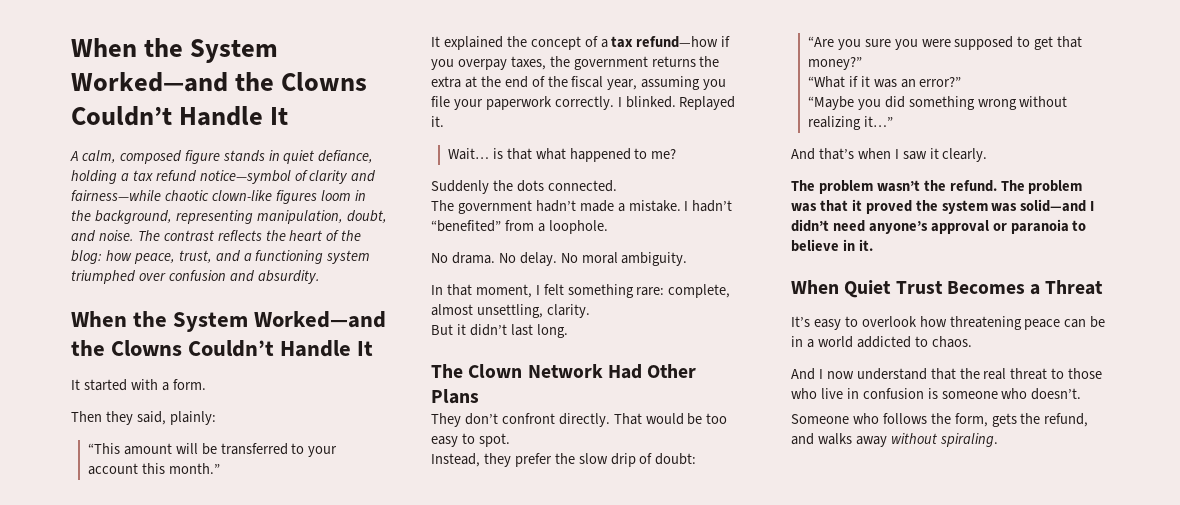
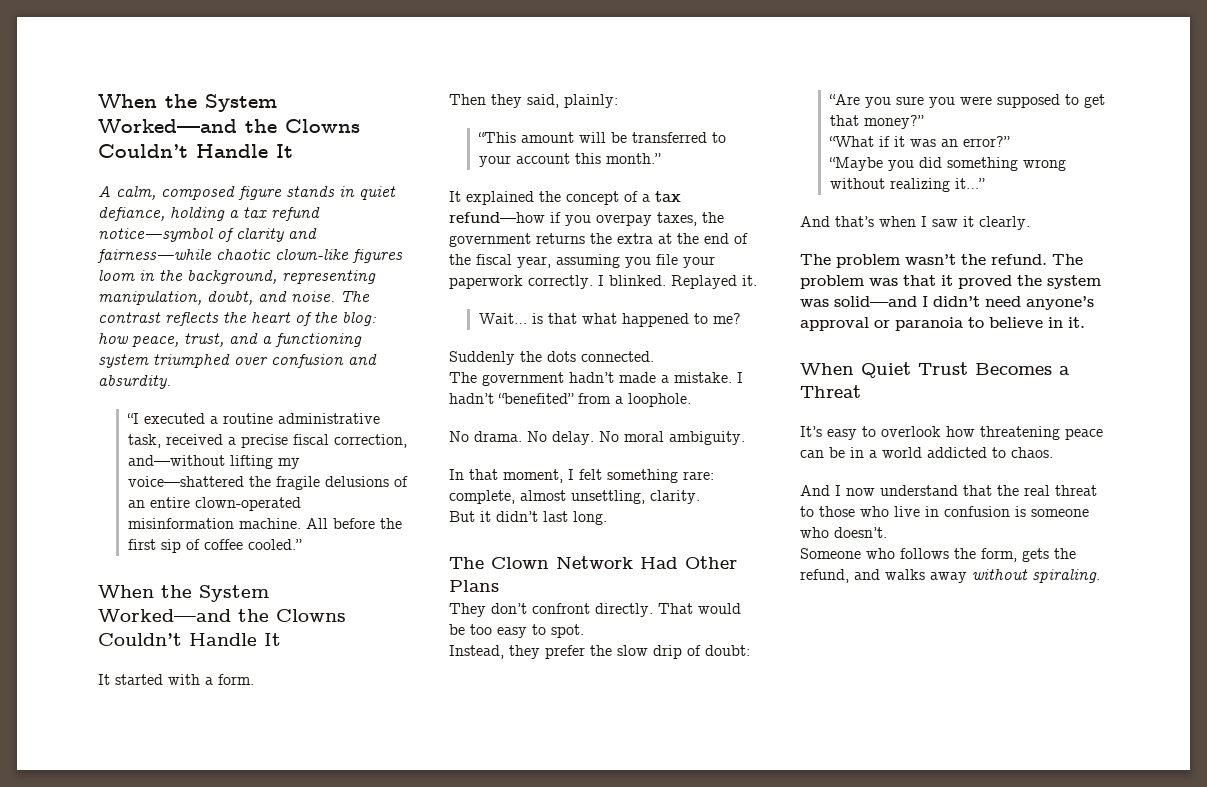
(320, 277) none -> [126,413,380,424] [127,434,407,448] [127,455,300,469] [127,476,408,490] [127,497,301,511] [127,518,402,529] [127,539,302,553] // “I executed a routine administrative task, received a precise fiscal correction, and—without lifting my voice—shattered the fragile delusions of an entire clown-operated misinformation machine. All before the first sip of coffee cooled.”

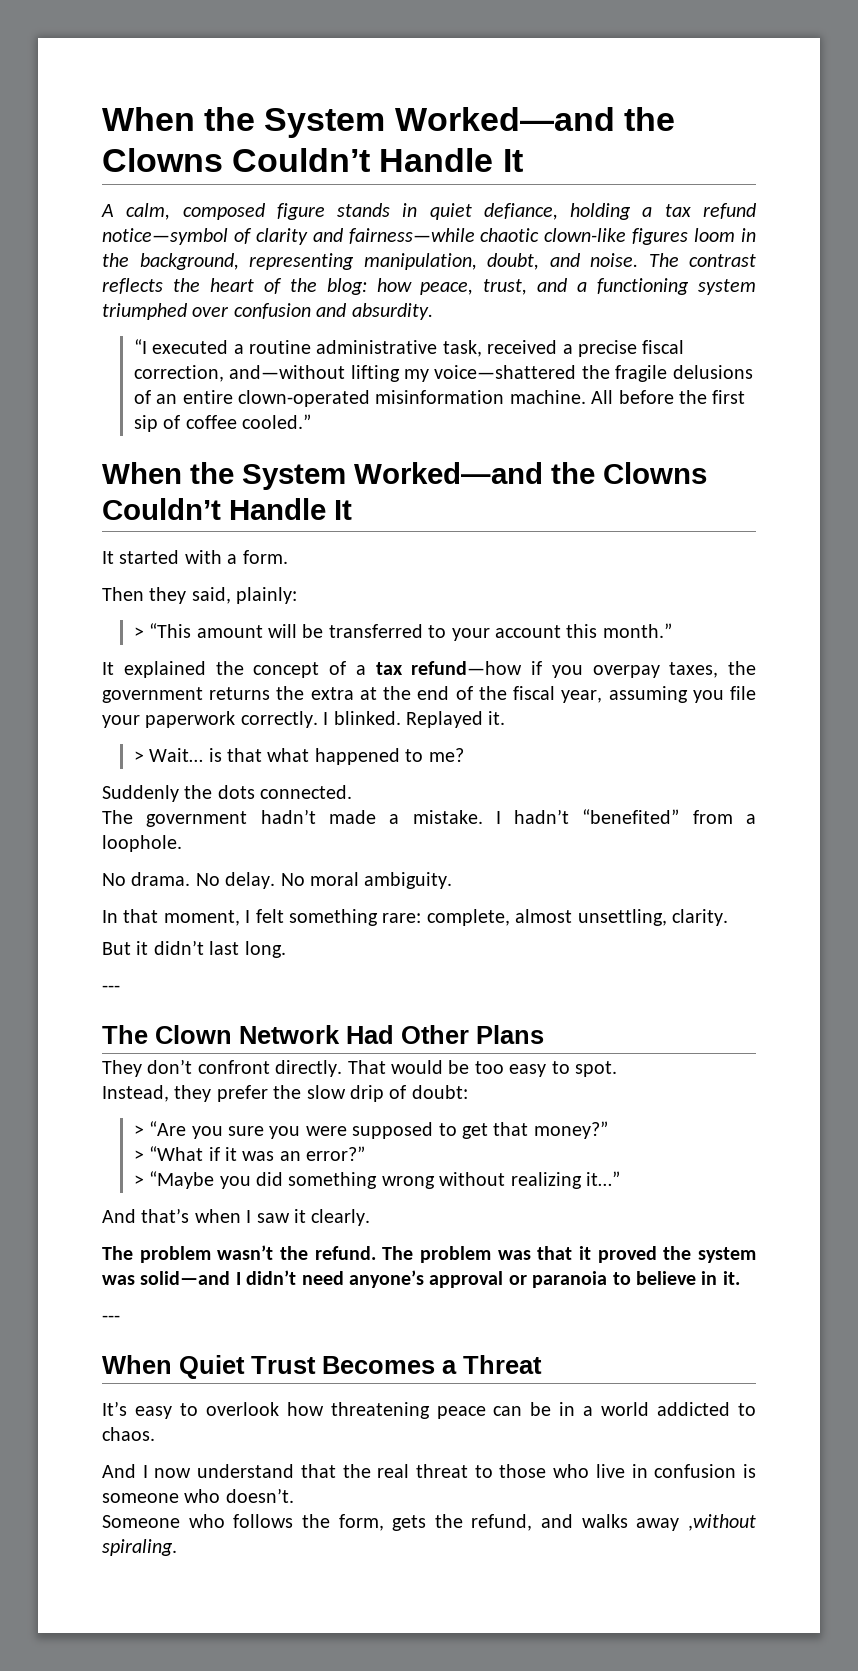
(618, 101) none -> [133,627,144,638] >
(757, 280) none -> [133,751,144,762] >
(607, 518) none -> [102,985,120,992] // ---
(750, 650) none -> [133,1125,144,1136] >
(924, 122) none -> [133,1150,144,1161] >
(1010, 141) none -> [133,1175,144,1186] >
(1085, 322) none -> [102,1315,120,1322] // ---
[972,569,1028,580] without -> [687,1514,756,1531] ,without

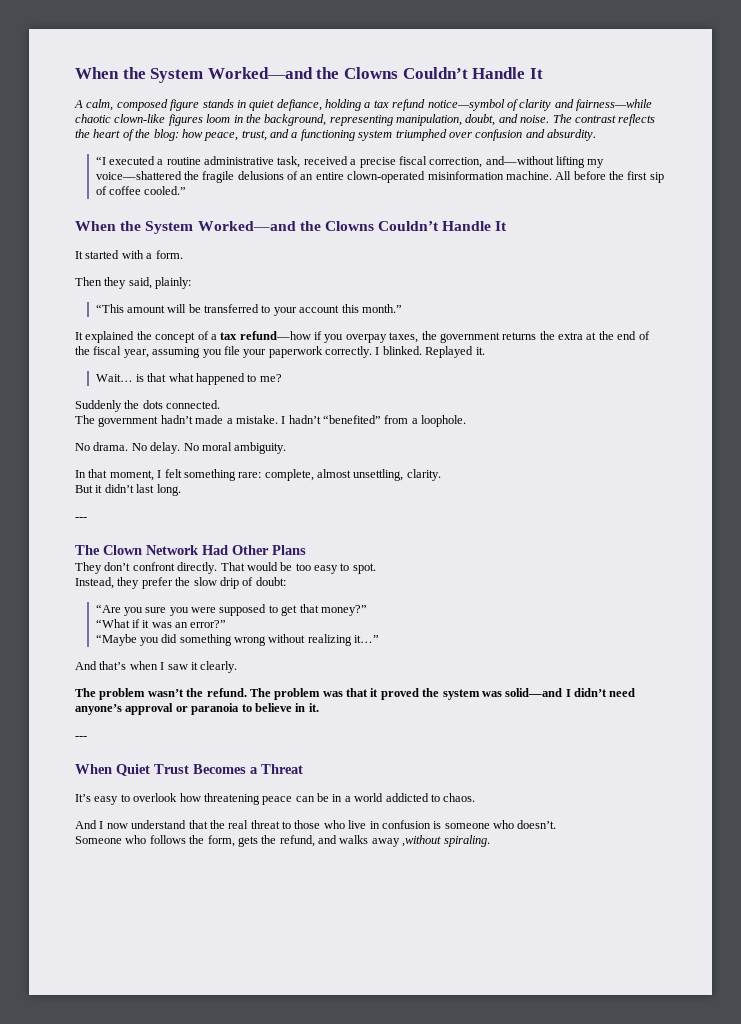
[133,627,144,638] > -> (192, 283) none
[133,751,144,762] > -> (485, 351) none
[133,1125,144,1136] > -> (286, 581) none
[133,1150,144,1161] > -> (367, 610) none
[133,1175,144,1186] > -> (227, 624) none

